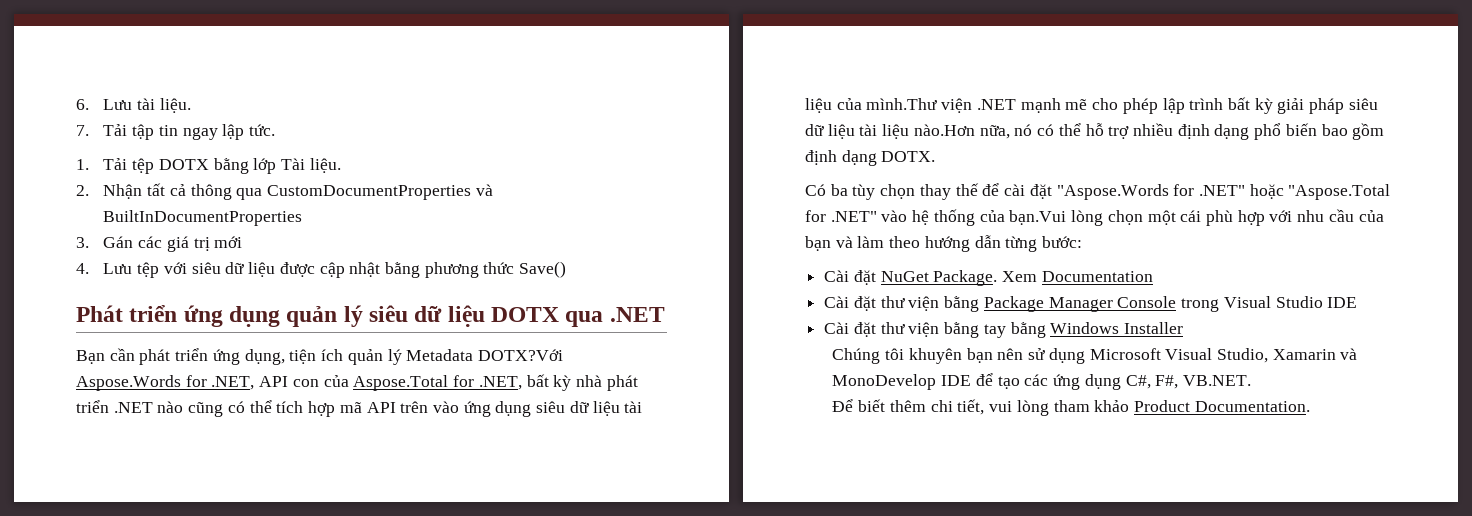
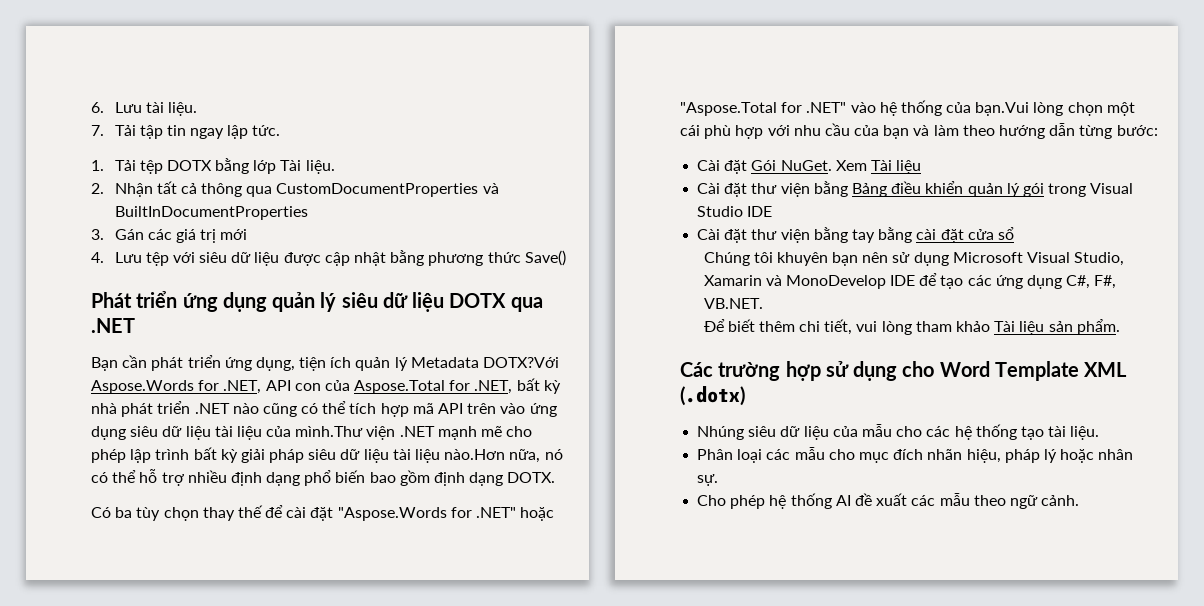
[880,270,1153,286] [824,296,1177,312] NuGet Package. Xem Documentation // Cài đặt thư viện bằng Package Manager Console -> [751,160,922,174] [697,181,1044,197] Gói NuGet. Xem Tài liệu // Cài đặt thư viện bằng Bảng điều khiển quản lý gói
[1050,322,1184,334] Windows Installer -> [916,227,1014,243] cài đặt cửa sổ
[1133,400,1310,412] Product Documentation. -> [994,319,1120,335] [680,361,1128,381] [680,386,745,406] [697,424,1100,440] [697,447,1134,463] [697,474,719,486] [697,493,1080,509] Tài liệu sản phẩm. // Các trường hợp sử dụng cho Word Template XML (.dotx) // Nhúng siêu dữ liệu của mẫu cho các hệ thống tạo tài liệu. // Phân loại các mẫu cho mục đích nhãn hiệu, pháp lý hoặc nhân sự. // Cho phép hệ thống AI đề xuất các mẫu theo ngữ cảnh.

